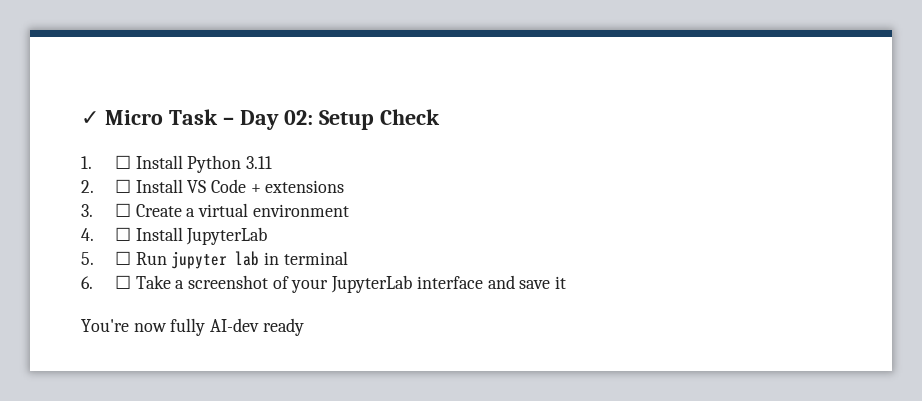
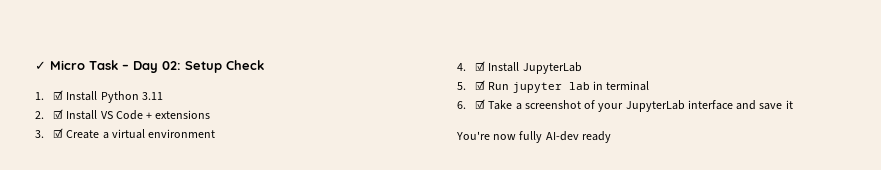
[114,155,131,169] ☐ -> [53,90,64,100] ☑
[114,179,131,193] ☐ -> [53,109,64,119] ☑
[114,203,131,217] ☐ -> [53,128,64,138] ☑
[114,227,131,241] ☐ -> [475,61,486,71] ☑
[114,251,131,265] ☐ -> [475,80,486,90] ☑
[114,275,131,289] ☐ -> [475,99,486,109] ☑

